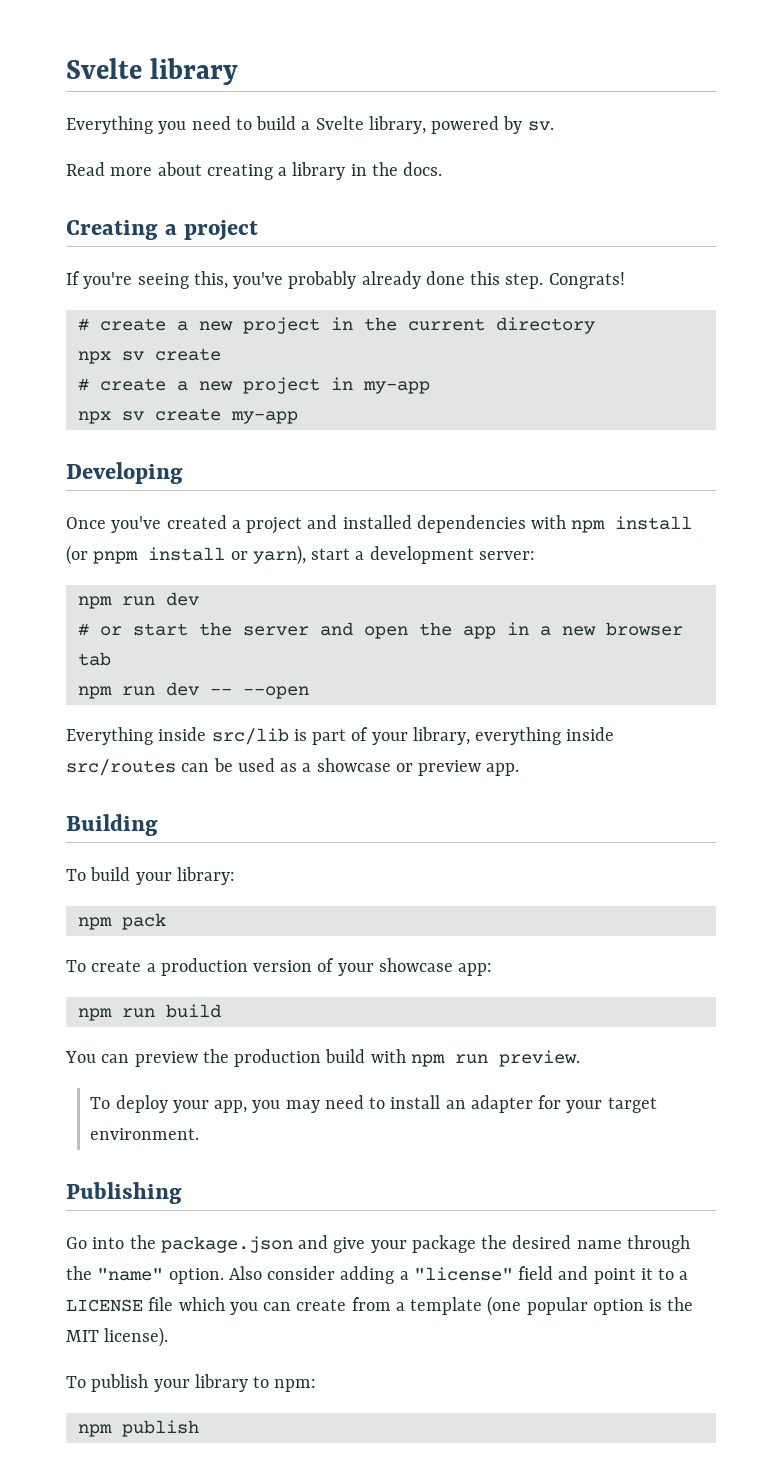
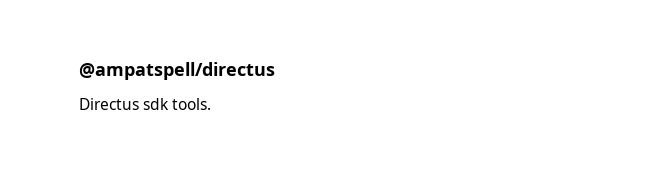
[66,58,239,85] [66,116,554,134] [66,162,443,180] [66,220,259,240] [66,271,625,289] [77,317,595,334] [77,348,221,364] [77,377,430,394] [77,408,298,424] [66,462,183,484] [66,515,693,534] [66,545,535,565] [77,592,199,609] [77,622,683,639] [77,652,111,666] [77,682,309,699] [66,727,615,745] [66,758,520,776] [66,814,158,836] [66,867,235,885] [77,913,166,930] [66,958,493,976] [77,1004,221,1021] [65,1049,580,1067] [90,1095,657,1113] [90,1128,200,1140] [66,1182,182,1204] [66,1235,690,1253] [66,1266,689,1284] [66,1296,694,1316] [66,1327,169,1347] [66,1374,317,1392] [77,1420,199,1437] Svelte library // Everything you need to build a Svelte library, powered by sv. // Read more about creating a library in the docs. // Creating a project // If you're seeing this, you've probably already done this step. Congrats! // # create a new project in the current directory // npx sv create // # create a new project in my-app // npx sv create my-app // Developing // Once you've created a project and installed dependencies with npm install (or pnpm install or yarn), start a development server: // npm run dev // # or start the server and open the app in a new browser tab // npm run dev -- --open // Everything inside src/lib is part of your library, everything inside src/routes can be used as a showcase or preview app. // Building // To build your library: // npm pack // To create a production version of your showcase app: // npm run build // You can preview the production build with npm run preview. // To deploy your app, you may need to install an adapter for your target environment. // Publishing // Go into the package.json and give your package the desired name through the "name" option. Also consider adding a "license" field and point it to a LICENSE file which you can create from a template (one popular option is the MIT license). // To publish your library to npm: // npm publish -> [79,62,275,80] [79,98,212,110] @ampatspell/directus // Directus sdk tools.

